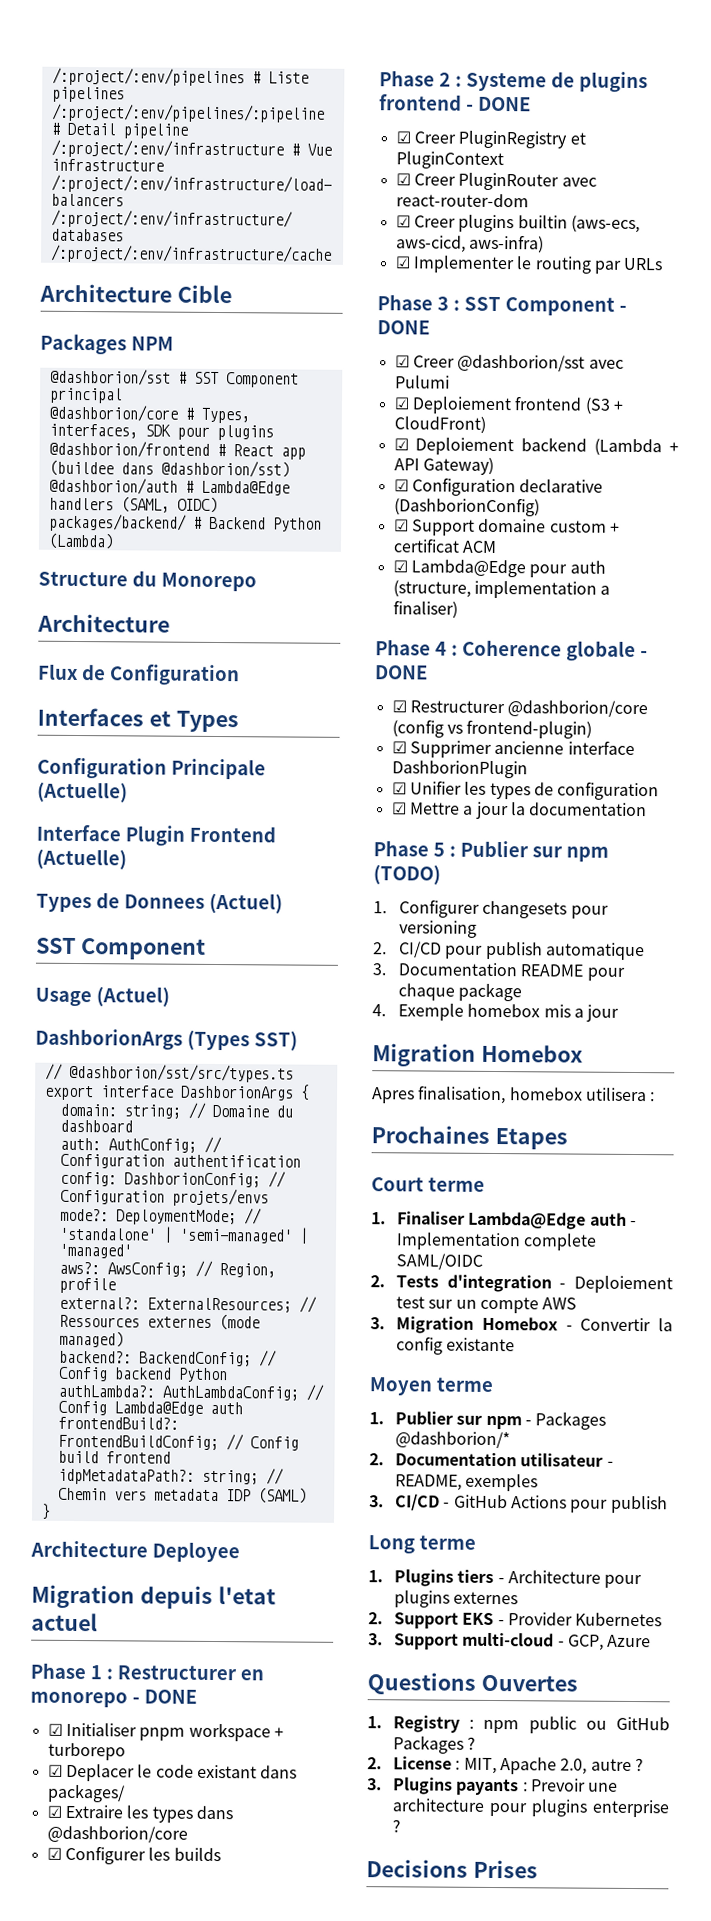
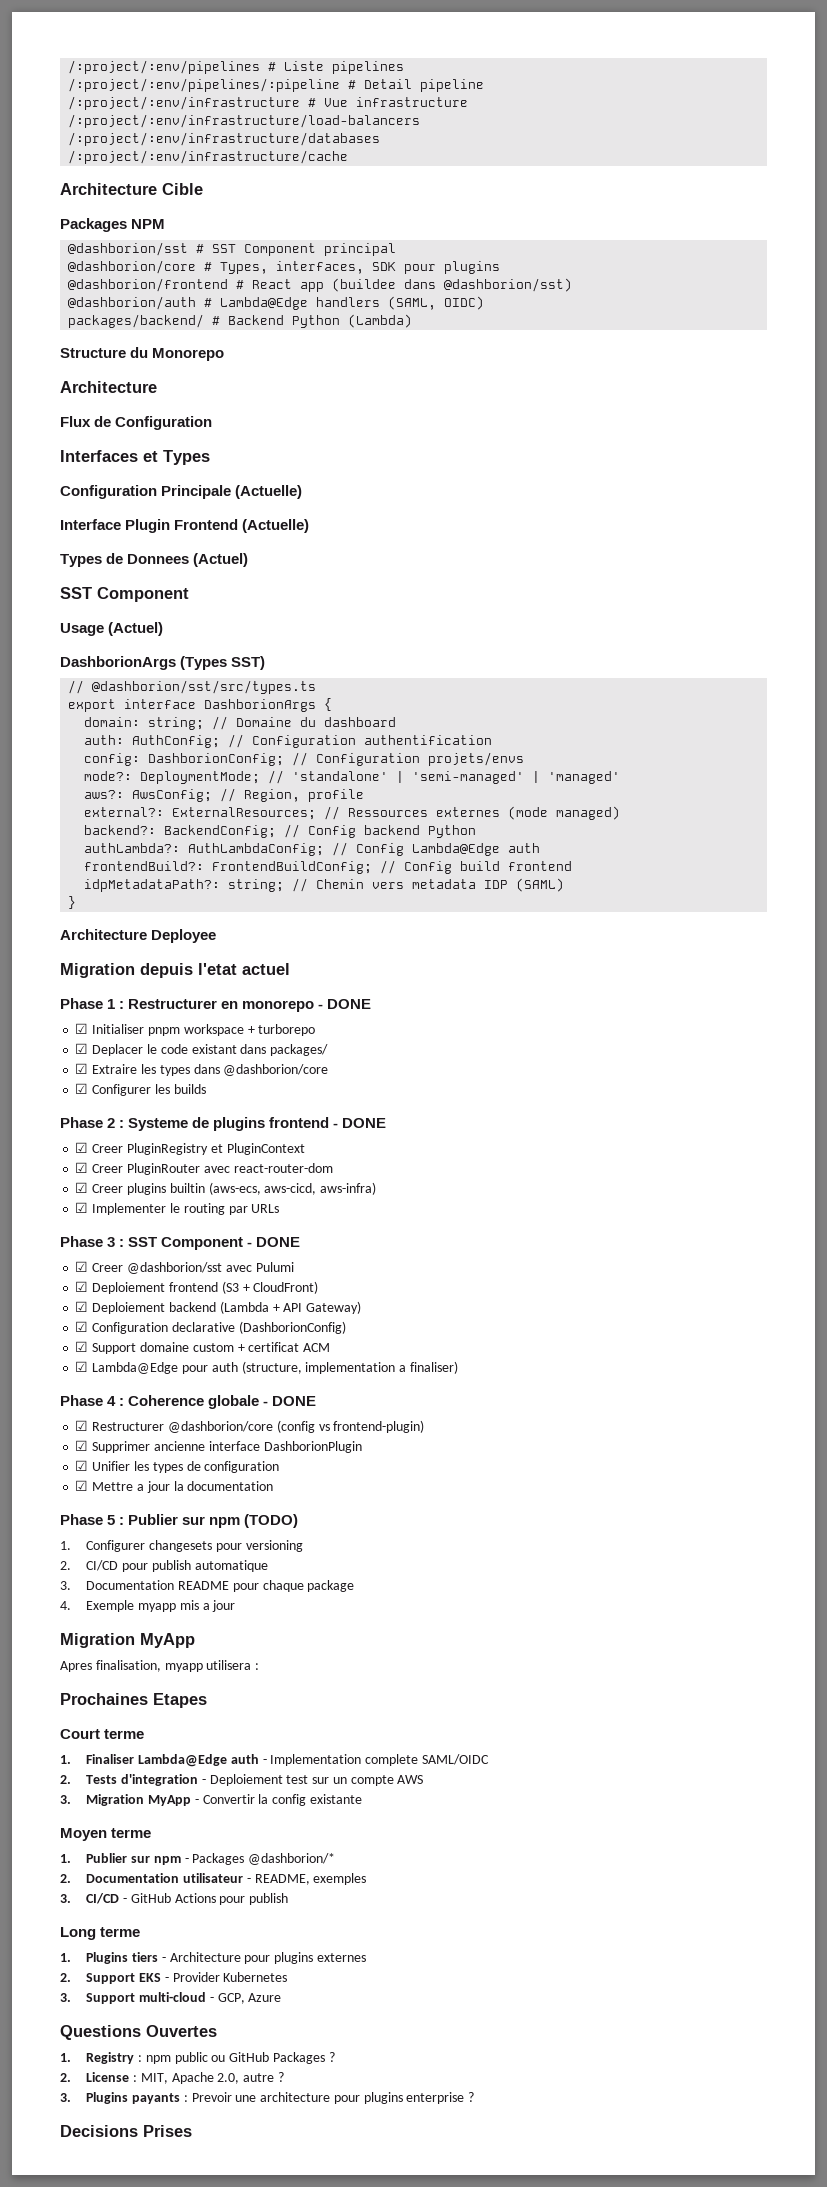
[467,1003,541,1018] homebox -> [137,1603,176,1612] myapp
[480,1044,583,1063] Homebox -> [140,1633,195,1648] MyApp
[509,1087,583,1101] homebox -> [164,1663,203,1672] myapp
[481,1316,558,1331] Homebox -> [147,1795,191,1806] MyApp

